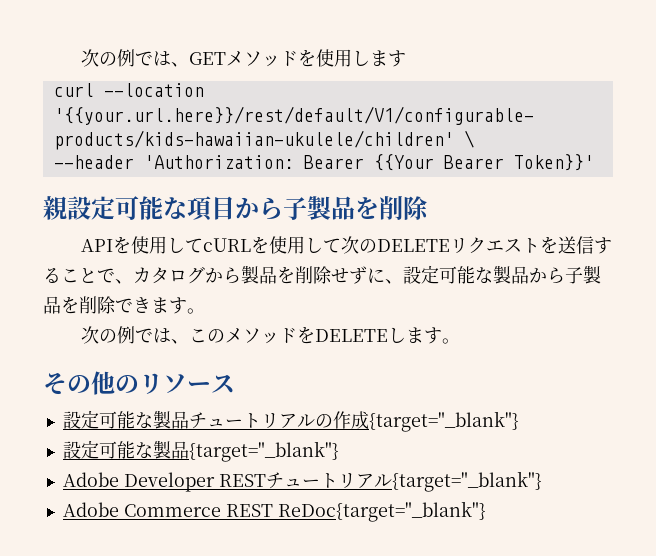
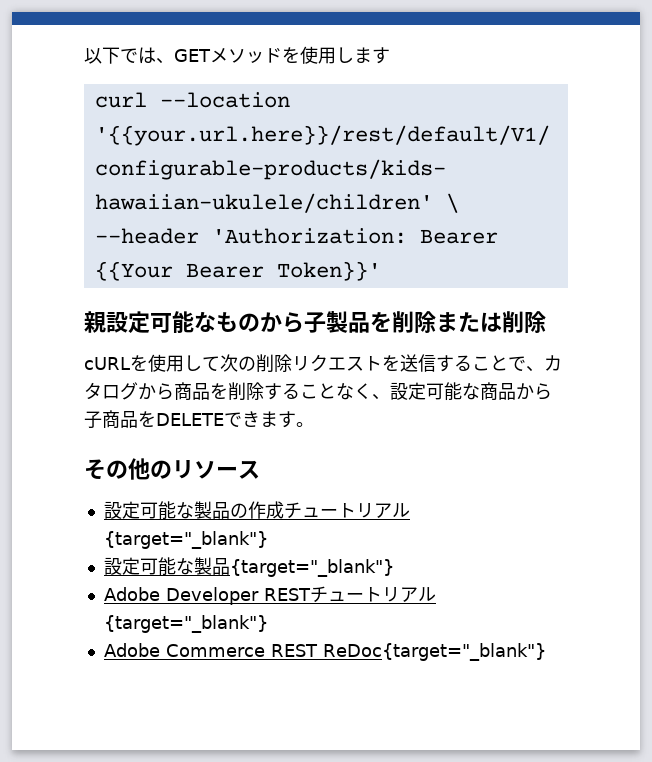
[81,49,136,67] 次の例 -> [84,47,120,64] 以下
[187,196,429,221] [81,236,204,254] 項目から子製品を削除 // APIを使用して -> [216,311,546,333] ものから子製品を削除または削除 //
[377,239,451,252] DELETE -> [256,354,292,372] 削除
[241,265,385,284] 製品を削除せずに -> [174,382,372,400] 商品を削除することなく
[493,265,511,284] 製 -> [480,382,498,400] 商
[583,265,601,284] [43,296,116,314] 製品を削除 -> [102,410,224,428] 商品をDELETE
[81,326,461,344] // 次の例では、このメソッドをDELETEします。 -> (314, 424) none
[188,411,369,429] チュートリアルの作成 -> [229,501,410,519] の作成チュートリアル

